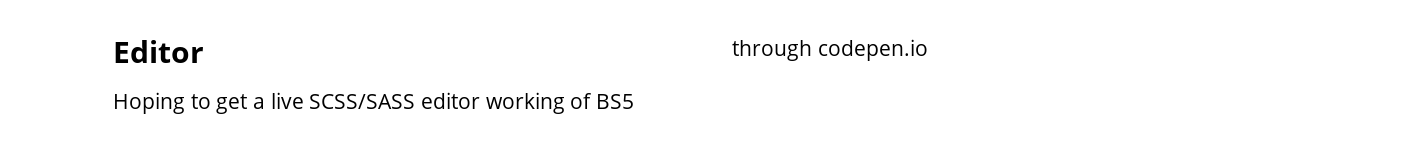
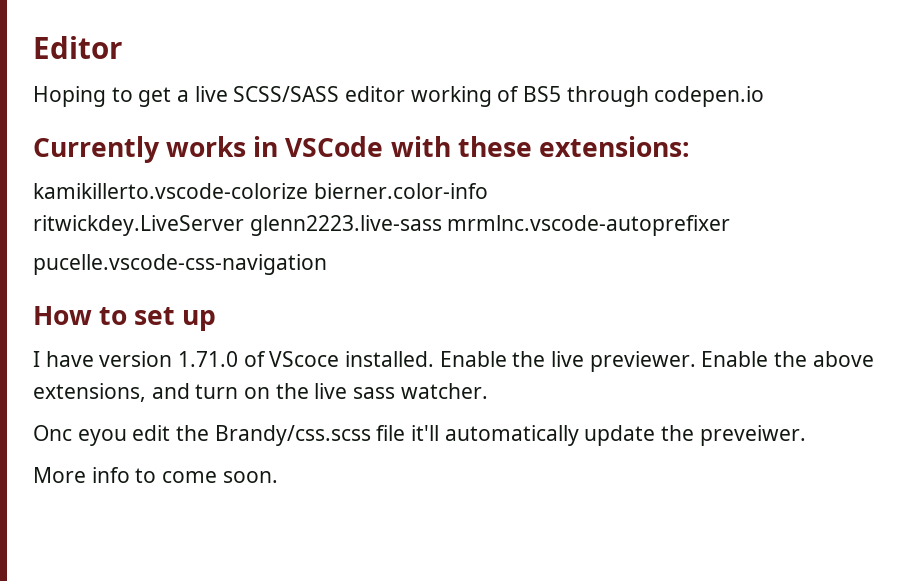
(928, 50) none -> [33,136,690,163] [33,183,488,199] [33,215,731,236] [33,254,327,275] [33,306,217,331] [33,351,874,372] [33,383,488,402] [33,425,806,446] [33,467,278,483] // Currently works in VSCode with these extensions: // kamikillerto.vscode-colorize bierner.color-info // ritwickdey.LiveServer glenn2223.live-sass mrmlnc.vscode-autoprefixer // pucelle.vscode-css-navigation // How to set up // I have version 1.71.0 of VScoce installed. Enable the live previewer. Enable the above extensions, and turn on the live sass watcher. // Onc eyou edit the Brandy/css.scss file it'll automatically update the preveiwer. // More info to come soon.

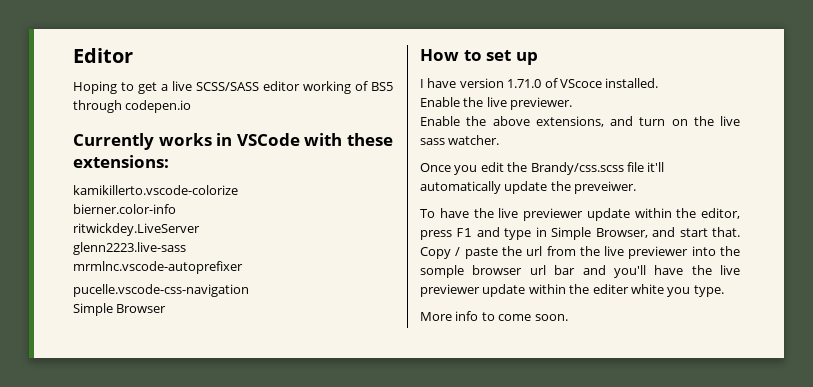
(308, 191) none -> (238, 190) //
(244, 225) none -> (200, 229) //
(442, 225) none -> (186, 248) //
(327, 264) none -> [73,303,167,316] // Simple Browser
(435, 359) none -> (659, 83) //
(696, 361) none -> (573, 103) //
[33,425,127,446] Onc eyou -> [420,163,478,175] Once you
(806, 435) none -> [420,208,740,221] [420,227,740,240] [420,246,740,259] [420,265,740,278] [420,284,724,297] // To have the live previewer update within the editor, press F1 and type in Simple Browser, and start that. Copy / paste the url from the live previewer into the somple browser url bar and you'll have the live previewer update within the editer white you type.

